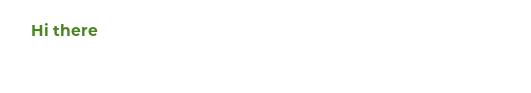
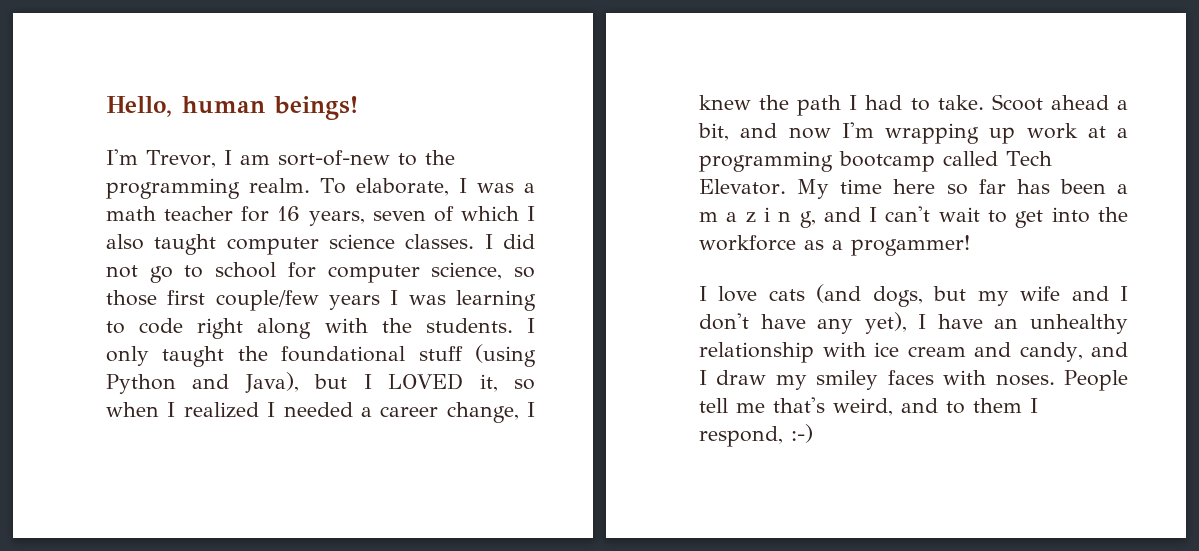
[31,23,99,36] Hi there -> [106,96,358,120] [106,149,455,168] [106,178,535,199] [106,206,535,226] [106,234,535,255] [106,262,535,283] [106,290,536,311] [106,318,535,339] [106,344,536,367] [106,372,535,394] [106,402,535,423] [699,94,1128,116] [698,122,1128,144] [699,151,1052,172] [699,179,1128,199] [699,206,1128,228] [699,235,970,256] [699,284,1128,307] [699,312,1128,334] [699,342,1128,363] [699,370,1129,391] [699,397,1038,416] [699,424,813,447] Hello, human beings! // I'm Trevor, I am sort-of-new to the programming realm. To elaborate, I was a math teacher for 16 years, seven of which I also taught computer science classes. I did not go to school for computer science, so those first couple/few years I was learning to code right along with the students. I only taught the foundational stuff (using Python and Java), but I LOVED it, so when I realized I needed a career change, I knew the path I had to take. Scoot ahead a bit, and now I'm wrapping up work at a programming bootcamp called Tech Elevator. My time here so far has been a m a z i n g, and I can't wait to get into the workforce as a progammer! // I love cats (and dogs, but my wife and I don't have any yet), I have an unhealthy relationship with ice cream and candy, and I draw my smiley faces with noses. People tell me that's weird, and to them I respond, :-)

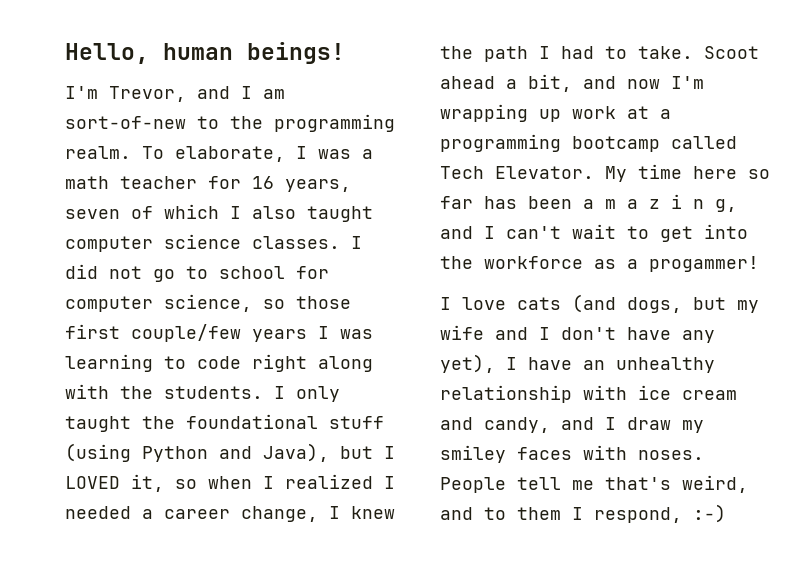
(216, 159) none -> [197,86,230,99] and

